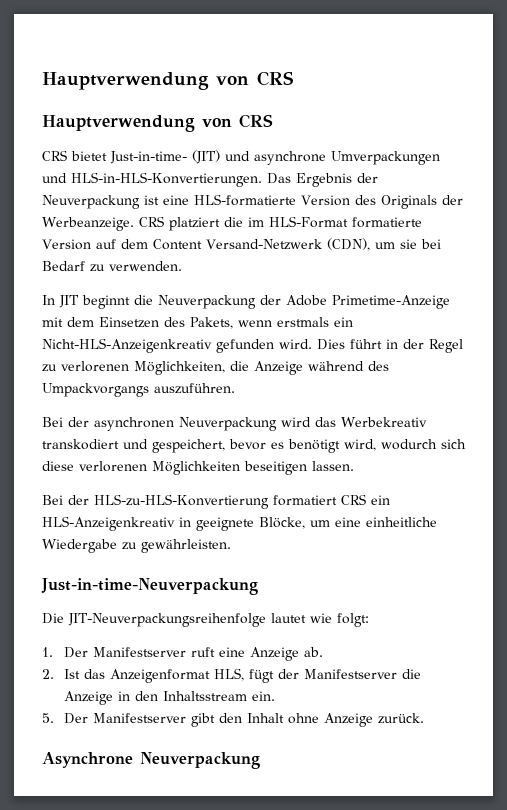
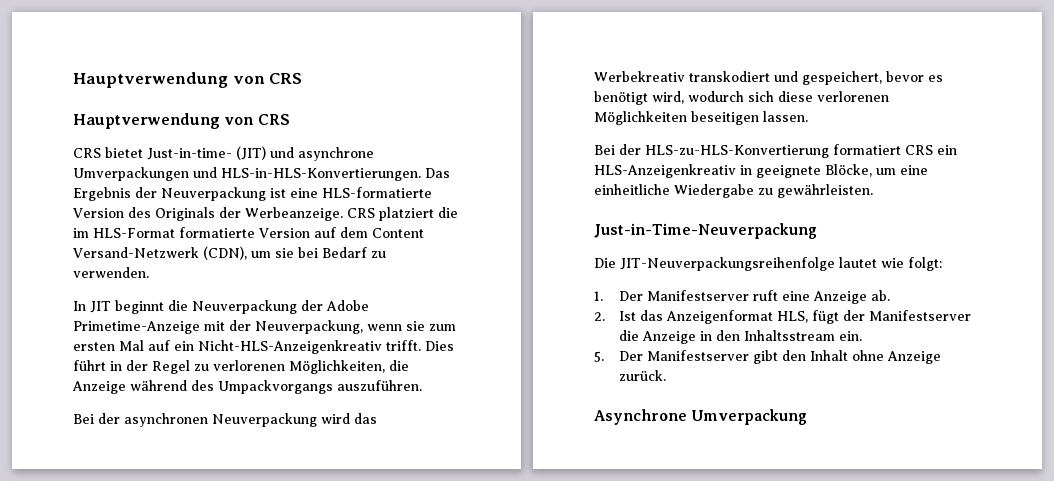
[67,317,353,329] [42,338,312,353] dem Einsetzen des Pakets, wenn erstmals ein Nicht-HLS-Anzeigenkreativ gefunden wird. -> [229,320,456,334] [73,340,421,354] der Neuverpackung, wenn sie zum ersten Mal auf ein Nicht-HLS-Anzeigenkreativ trifft.
[41,578,258,595] Just-in-time-Neuverpackung -> [594,223,817,239] Just-in-Time-Neuverpackung
[140,752,260,769] Neuverpackung -> [691,409,808,425] Umverpackung

